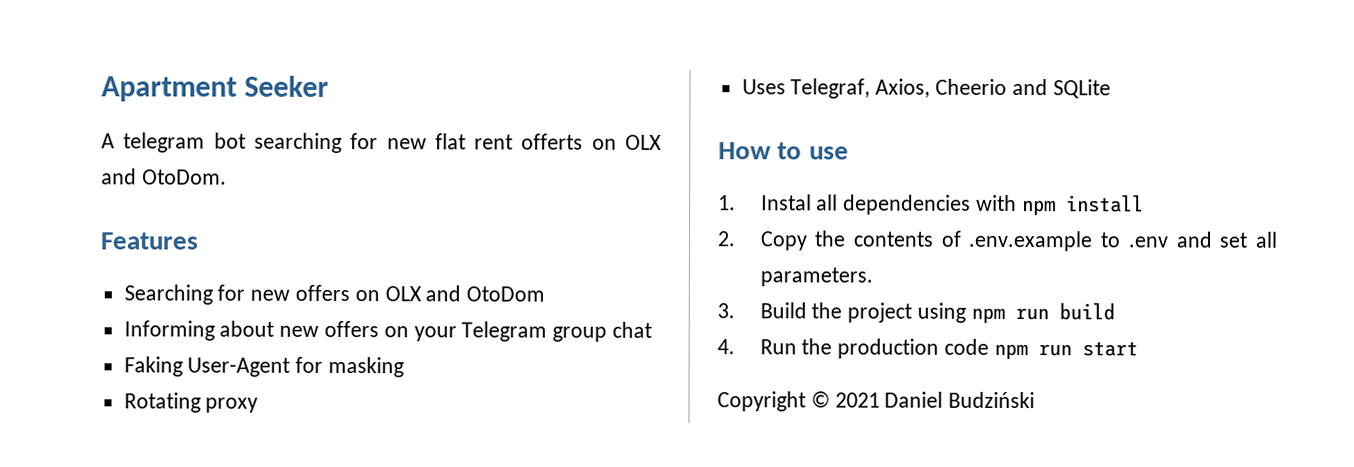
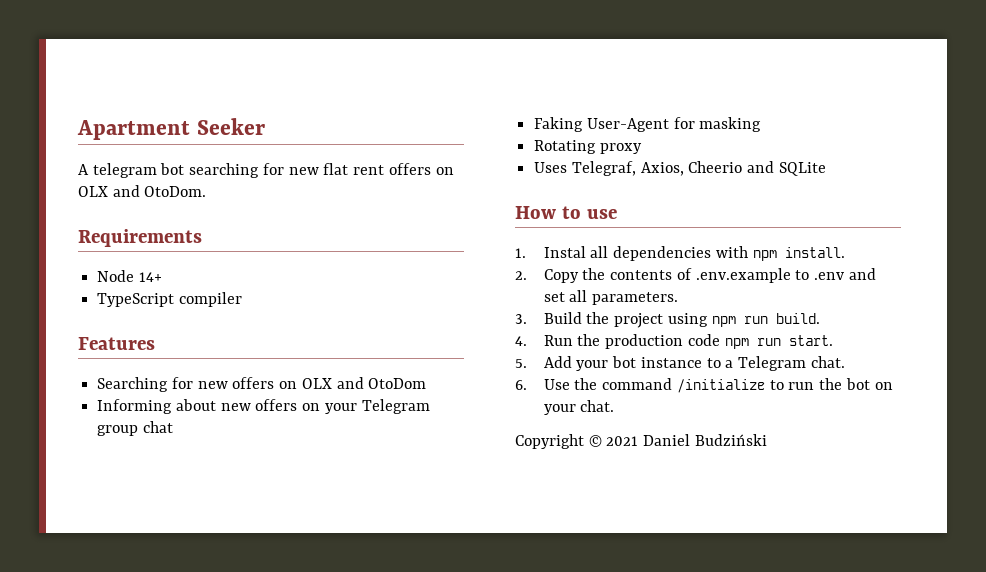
[521,133,584,150] offerts -> [388,163,431,175] offers
(227, 177) none -> [78,229,202,247] [97,270,162,282] [97,292,242,307] // Requirements // Node 14+ // TypeScript compiler
[1065,195,1144,213] install -> [784,247,845,258] install.
[1058,303,1115,321] build -> [775,313,820,324] build.
[1081,341,1138,357] start -> [788,335,833,346] [515,356,845,371] [515,378,893,393] [543,400,615,415] start. // 5. Add your bot instance to a Telegram chat. // 6. Use the command /initialize to run the bot on your chat.

